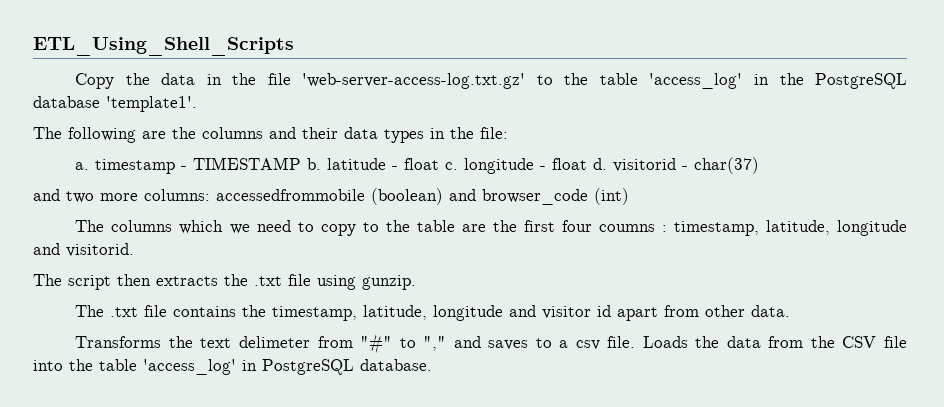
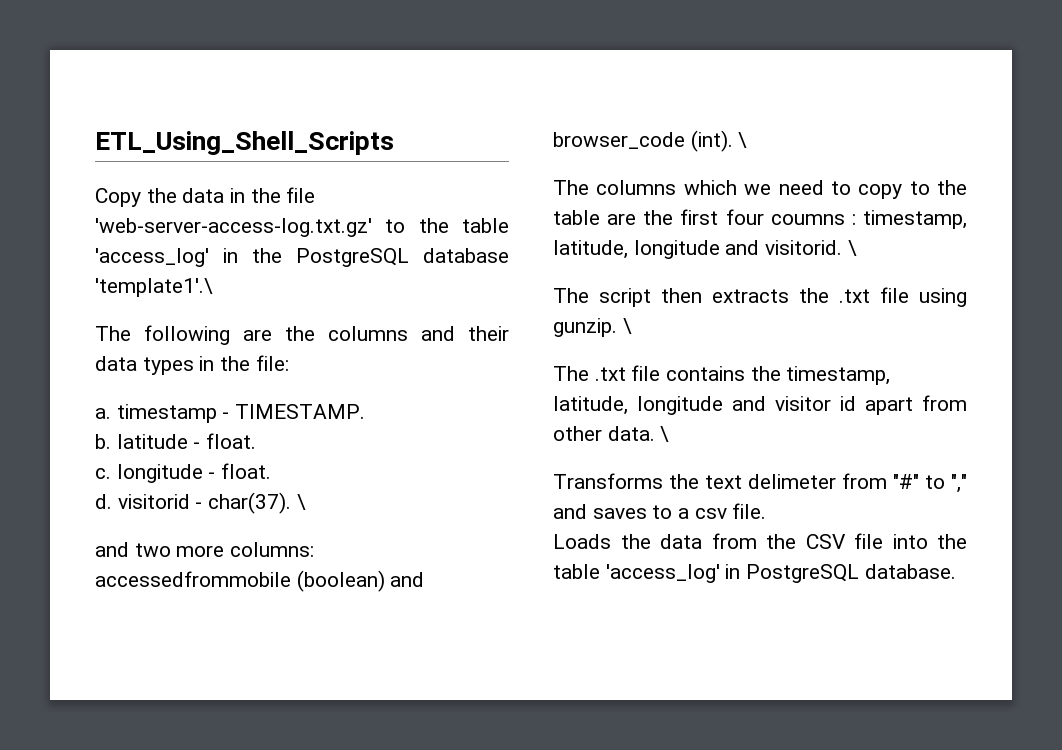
[106,96,197,112] 'template1'. -> [95,278,213,297] 'template1'.\
[193,157,302,170] TIMESTAMP -> [235,404,366,419] TIMESTAMP. //
[404,158,440,170] float -> [206,433,257,449] float. //
[552,158,588,170] float -> [221,463,272,479] float. //
[694,157,760,174] char(37) -> [208,492,306,514] char(37). \
[594,188,629,205] (int) -> [690,130,748,152] (int). \
(134, 250) none -> [847,240,857,256] \
(416, 282) none -> [622,318,632,334] \
(791, 311) none -> [660,426,670,442] \
(636, 342) none -> (767, 511) //

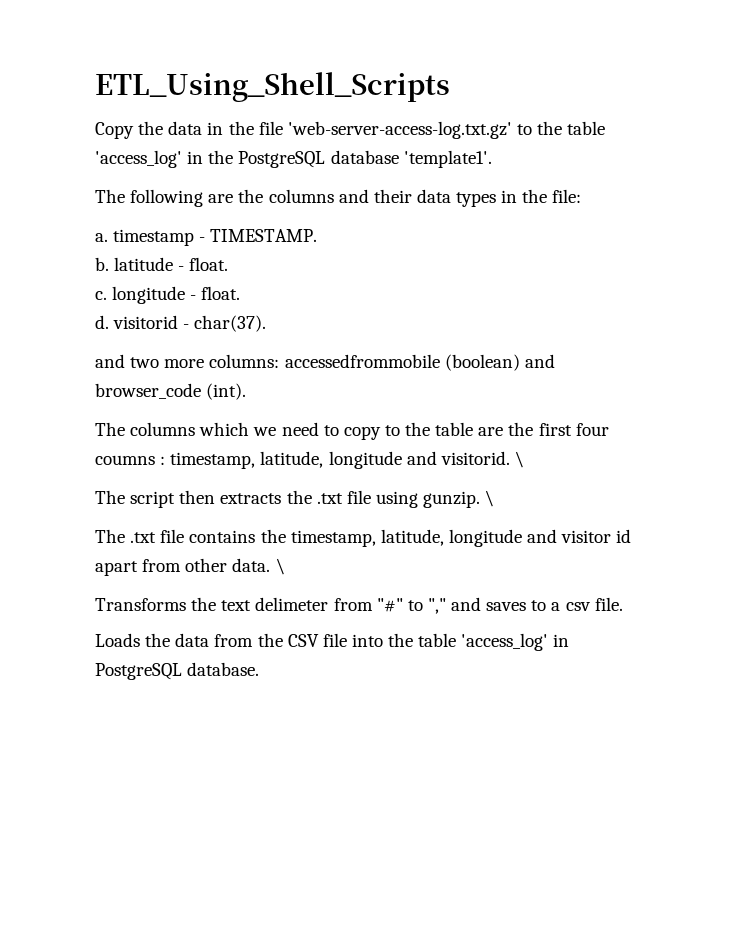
[95,278,213,297] 'template1'.\ -> [403,150,492,168] 'template1'.
[296,494,306,510] \ -> (267, 323) none
[738,132,748,148] \ -> (247, 391) none

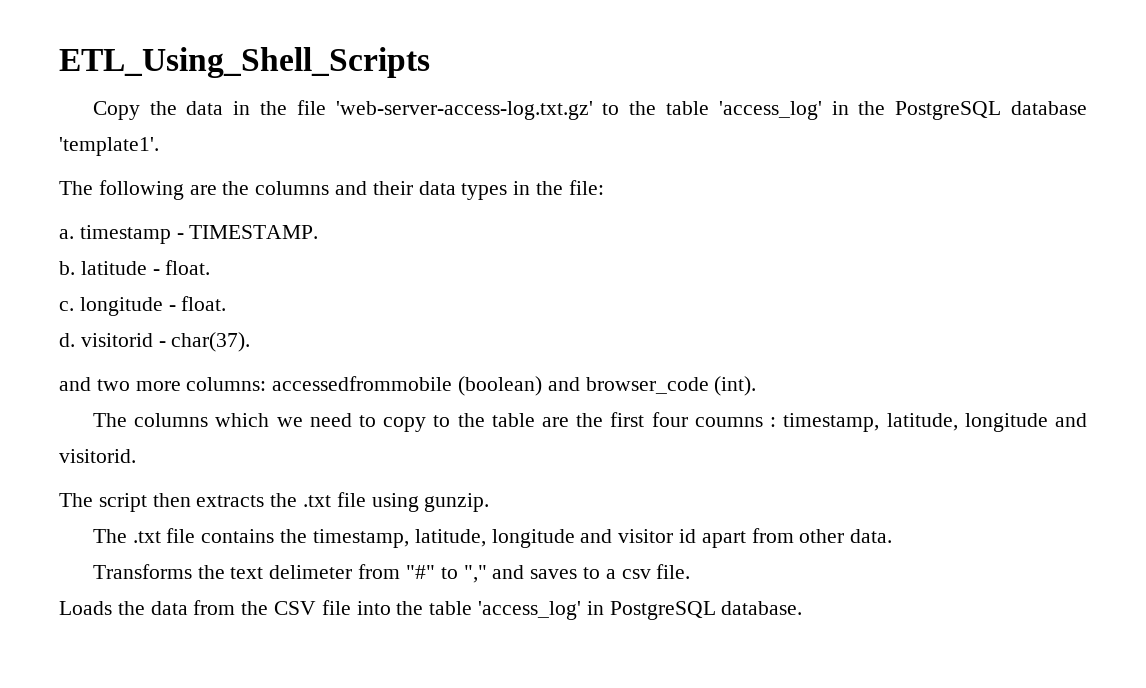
[514,451,524,468] \ -> (136, 456) none
[485,490,495,507] \ -> (490, 502) none
[275,558,285,575] \ -> (893, 536) none

